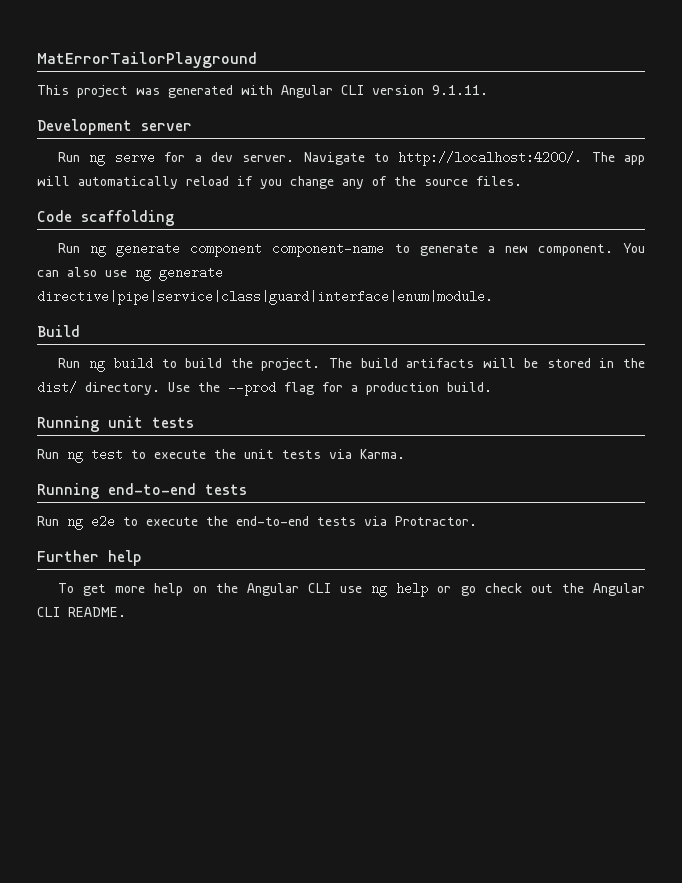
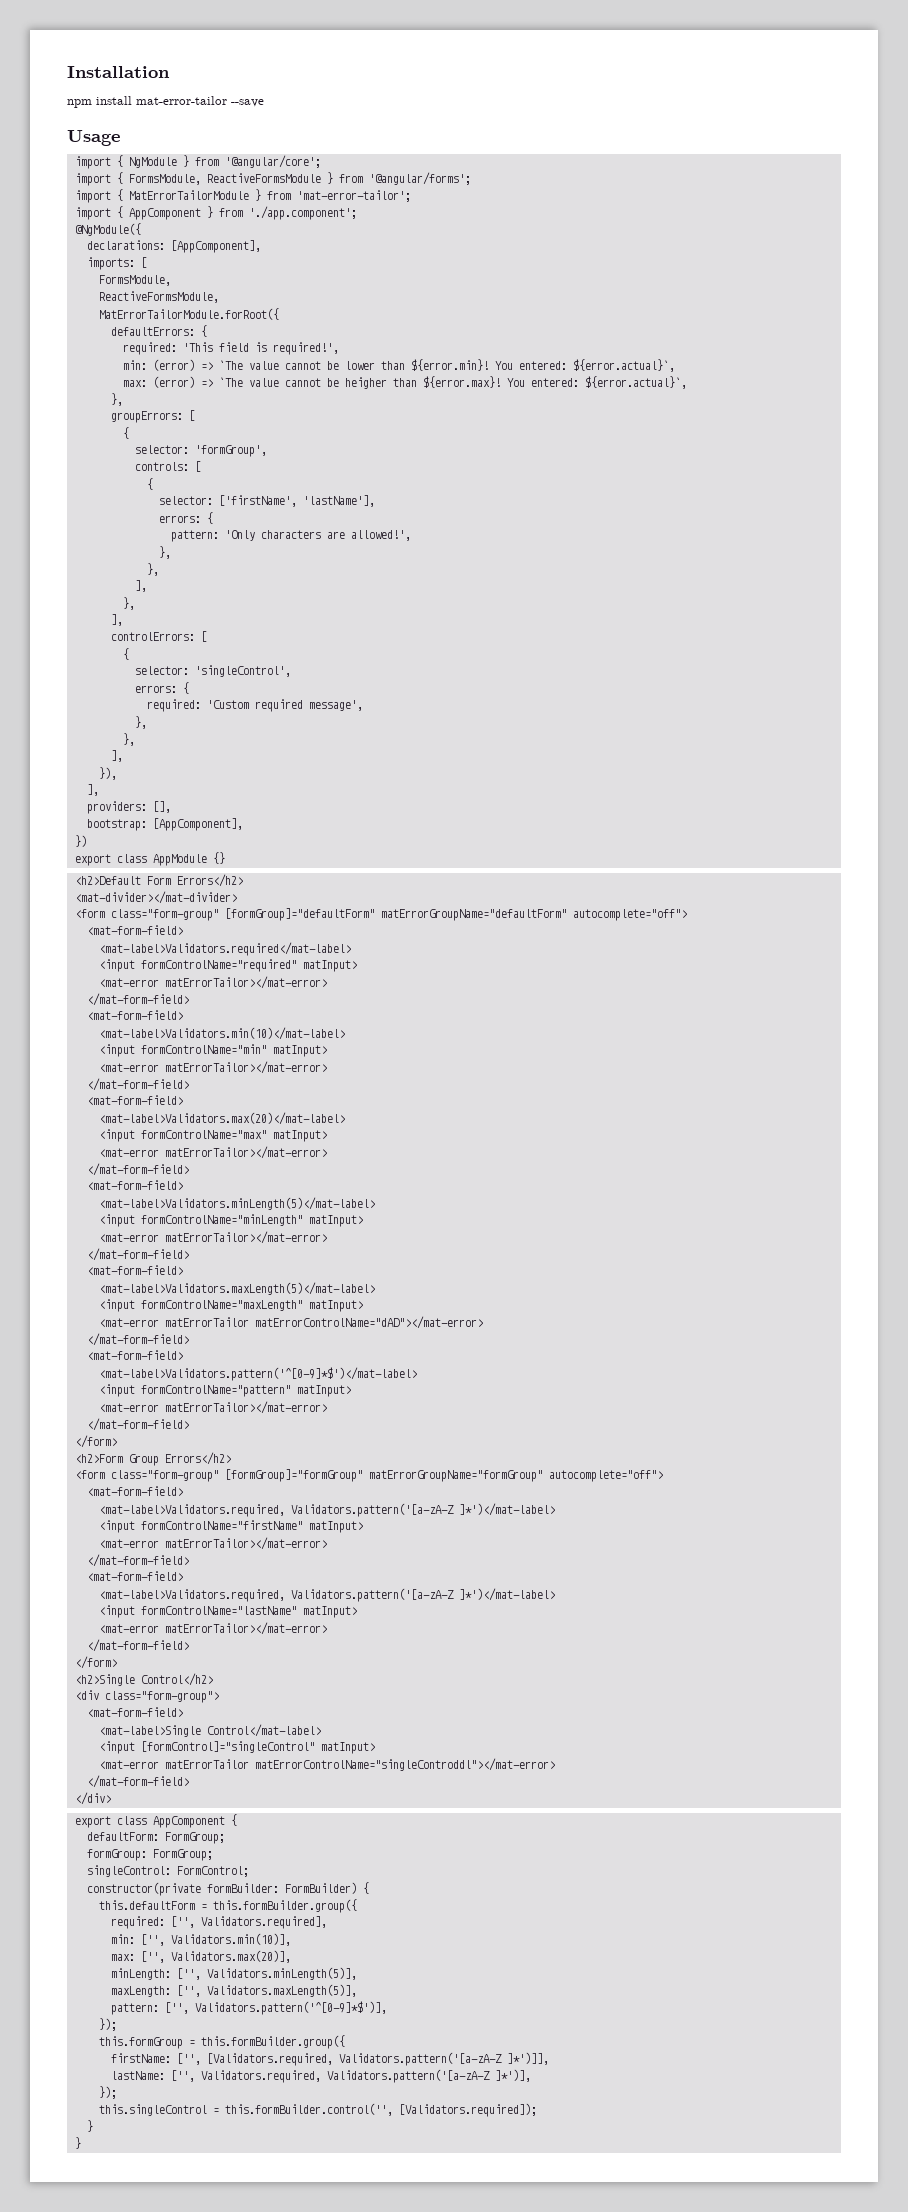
[37,52,257,68] [37,85,488,98] [37,119,192,135] [58,151,645,166] [37,176,522,189] [37,210,174,226] [58,242,646,257] [37,266,223,281] [37,290,493,305] [37,325,80,337] [58,357,645,372] [37,381,492,396] [37,416,194,432] [37,448,405,463] [37,483,247,499] [37,515,477,530] [37,550,142,566] [58,582,645,597] [37,607,126,617] MatErrorTailorPlayground // This project was generated with Angular CLI version 9.1.11. // Development server // Run ng serve for a dev server. Navigate to http://localhost:4200/. The app will automatically reload if you change any of the source files. // Code scaffolding // Run ng generate component component-name to generate a new component. You can also use ng generate directive|pipe|service|class|guard|interface|enum|module. // Build // Run ng build to build the project. The build artifacts will be stored in the dist/ directory. Use the --prod flag for a production build. // Running unit tests // Run ng test to execute the unit tests via Karma. // Running end-to-end tests // Run ng e2e to execute the end-to-end tests via Protractor. // Further help // To get more help on the Angular CLI use ng help or go check out the Angular CLI README. -> [67,66,170,78] [67,96,264,108] [67,130,120,146] [74,155,321,169] [74,172,471,186] [74,189,411,203] [74,206,357,220] [74,223,141,236] [86,240,261,253] [86,257,147,270] [98,275,171,286] [98,291,219,303] [98,308,279,320] [110,325,207,337] [122,342,339,355] [122,359,675,372] [122,376,687,389] [110,393,123,406] [110,410,195,423] [122,427,129,439] [134,445,267,457] [134,461,201,472] [146,478,153,490] [158,495,375,507] [158,512,213,524] [170,530,411,542] [158,546,171,559] [146,563,159,576] [134,580,147,592] [122,597,135,610] [110,614,123,626] [110,631,207,642] [122,648,129,660] [134,665,291,677] [134,682,189,694] [146,699,363,712] [134,716,147,729] [122,733,135,746] [110,750,123,762] [98,767,117,780] [86,784,99,796] [86,801,171,814] [86,818,243,831] [74,835,87,847] [74,852,225,866] [74,874,243,887] [74,891,237,904] [74,908,687,921] [86,925,183,935] [98,942,351,956] [98,959,357,972] [98,976,327,989] [86,993,189,1006] [86,1010,183,1020] [98,1027,345,1040] [98,1044,327,1057] [98,1061,327,1074] [86,1078,189,1091] [86,1095,183,1105] [98,1112,345,1125] [98,1129,327,1142] [98,1146,327,1159] [86,1163,189,1176] [86,1180,183,1190] [98,1197,375,1210] [98,1214,363,1227] [98,1231,327,1244] [86,1248,189,1261] [86,1265,183,1275] [98,1282,375,1295] [98,1299,363,1312] [98,1316,483,1329] [86,1333,189,1346] [86,1350,183,1360] [98,1367,417,1381] [98,1384,351,1397] [98,1401,327,1414] [86,1418,189,1431] [74,1435,117,1448] [74,1452,231,1466] [74,1469,663,1482] [86,1486,183,1496] [98,1503,555,1517] [98,1520,363,1533] [98,1537,327,1550] [86,1554,189,1567] [86,1571,183,1581] [98,1588,555,1602] [98,1605,357,1618] [98,1622,327,1635] [86,1639,189,1652] [74,1656,117,1669] [74,1673,213,1686] [74,1690,219,1703] [86,1707,183,1717] [98,1724,321,1737] [98,1741,375,1754] [98,1758,555,1771] [86,1775,189,1788] [74,1792,111,1805] [74,1814,237,1828] [86,1832,225,1844] [86,1849,213,1861] [86,1865,249,1877] [86,1882,369,1896] [98,1899,357,1913] [110,1916,327,1929] [110,1933,291,1946] [110,1950,291,1963] [110,1967,357,1980] [110,1984,357,1997] [110,2001,387,2015] [98,2018,117,2031] [98,2035,345,2049] [110,2052,549,2066] [110,2069,531,2083] [98,2086,117,2099] [98,2103,537,2117] [86,2120,93,2132] [74,2137,81,2149] Installation // npm install mat-error-tailor --save // Usage // import { NgModule } from '@angular/core'; // import { FormsModule, ReactiveFormsModule } from '@angular/forms'; // import { MatErrorTailorModule } from 'mat-error-tailor'; // import { AppComponent } from './app.component'; // @NgModule({ // declarations: [AppComponent], // imports: [ // FormsModule, // ReactiveFormsModule, // MatErrorTailorModule.forRoot({ // defaultErrors: { // required: 'This field is required!', // min: (error) => `The value cannot be lower than ${error.min}! You entered: ${error.actual}`, // max: (error) => `The value cannot be heigher than ${error.max}! You entered: ${error.actual}`, // }, // groupErrors: [ // { // selector: 'formGroup', // controls: [ // { // selector: ['firstName', 'lastName'], // errors: { // pattern: 'Only characters are allowed!', // }, // }, // ], // }, // ], // controlErrors: [ // { // selector: 'singleControl', // errors: { // required: 'Custom required message', // }, // }, // ], // }), // ], // providers: [], // bootstrap: [AppComponent], // }) // export class AppModule {} // <h2>Default Form Errors</h2> // <mat-divider></mat-divider> // <form class="form-group" [formGroup]="defaultForm" matErrorGroupName="defaultForm" autocomplete="off"> // <mat-form-field> // <mat-label>Validators.required</mat-label> // <input formControlName="required" matInput> // <mat-error matErrorTailor></mat-error> // </mat-form-field> // <mat-form-field> // <mat-label>Validators.min(10)</mat-label> // <input formControlName="min" matInput> // <mat-error matErrorTailor></mat-error> // </mat-form-field> // <mat-form-field> // <mat-label>Validators.max(20)</mat-label> // <input formControlName="max" matInput> // <mat-error matErrorTailor></mat-error> // </mat-form-field> // <mat-form-field> // <mat-label>Validators.minLength(5)</mat-label> // <input formControlName="minLength" matInput> // <mat-error matErrorTailor></mat-error> // </mat-form-field> // <mat-form-field> // <mat-label>Validators.maxLength(5)</mat-label> // <input formControlName="maxLength" matInput> // <mat-error matErrorTailor matErrorControlName="dAD"></mat-error> // </mat-form-field> // <mat-form-field> // <mat-label>Validators.pattern('^[0-9]*$')</mat-label> // <input formControlName="pattern" matInput> // <mat-error matErrorTailor></mat-error> // </mat-form-field> // </form> // <h2>Form Group Errors</h2> // <form class="form-group" [formGroup]="formGroup" matErrorGroupName="formGroup" autocomplete="off"> // <mat-form-field> // <mat-label>Validators.required, Validators.pattern('[a-zA-Z ]*')</mat-label> // <input formControlName="firstName" matInput> // <mat-error matErrorTailor></mat-error> // </mat-form-field> // <mat-form-field> // <mat-label>Validators.required, Validators.pattern('[a-zA-Z ]*')</mat-label> // <input formControlName="lastName" matInput> // <mat-error matErrorTailor></mat-error> // </mat-form-field> // </form> // <h2>Single Control</h2> // <div class="form-group"> // <mat-form-field> // <mat-label>Single Control</mat-label> // <input [formControl]="singleControl" matInput> // <mat-error matErrorTailor matErrorControlName="singleControddl"></mat-error> // </mat-form-field> // </div> // export class AppComponent { // defaultForm: FormGroup; // formGroup: FormGroup; // singleControl: FormControl; // constructor(private formBuilder: FormBuilder) { // this.defaultForm = this.formBuilder.group({ // required: ['', Validators.required], // min: ['', Validators.min(10)], // max: ['', Validators.max(20)], // minLength: ['', Validators.minLength(5)], // maxLength: ['', Validators.maxLength(5)], // pattern: ['', Validators.pattern('^[0-9]*$')], // }); // this.formGroup = this.formBuilder.group({ // firstName: ['', [Validators.required, Validators.pattern('[a-zA-Z ]*')]], // lastName: ['', Validators.required, Validators.pattern('[a-zA-Z ]*')], // }); // this.singleControl = this.formBuilder.control('', [Validators.required]); // } // }

